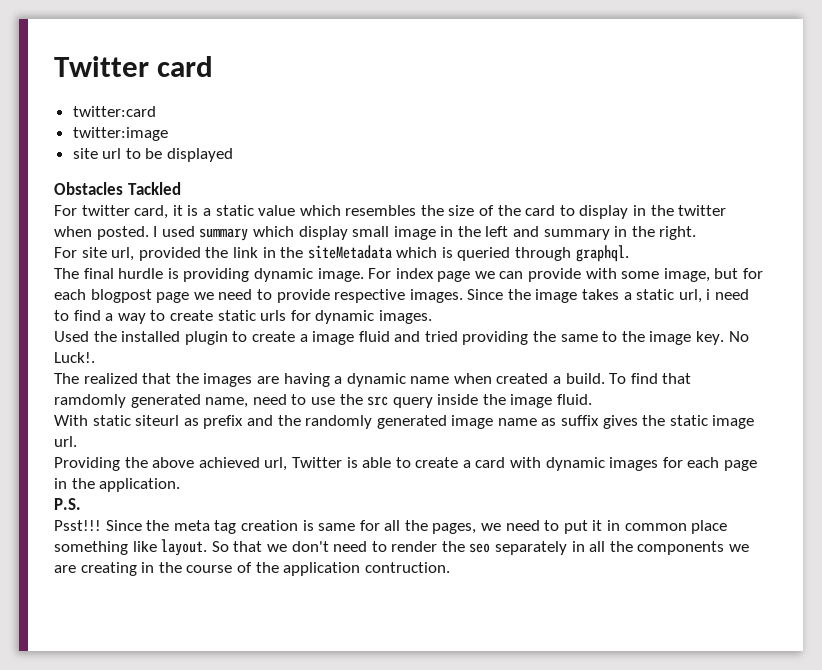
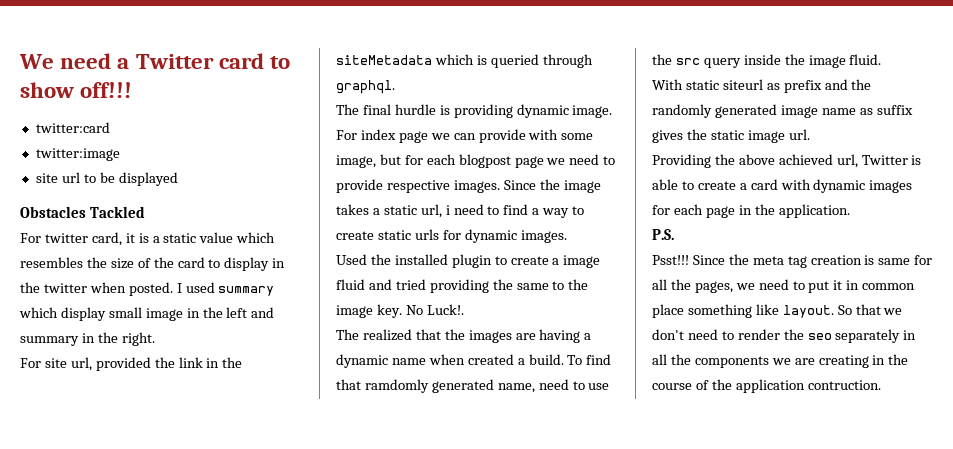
(54, 66) none -> [19,53,130,69] We need a
(214, 66) none -> [270,56,291,69] [20,82,133,98] to show off!!!

